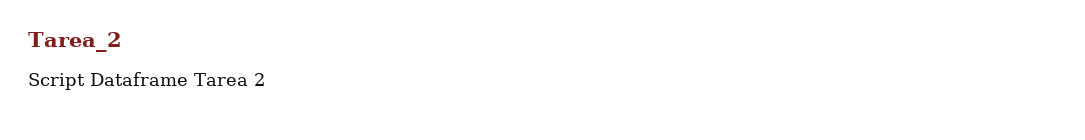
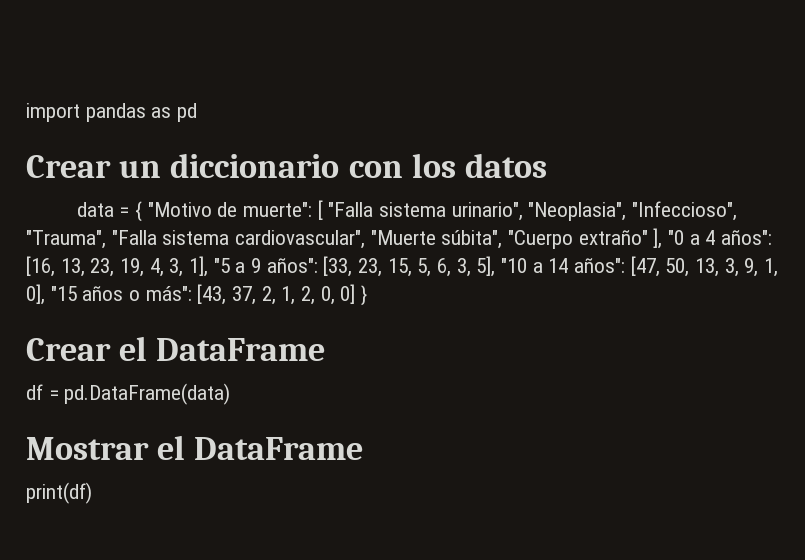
[28,32,122,52] [28,72,265,90] Tarea_2 // Script Dataframe Tarea 2 -> [26,103,198,122] [26,153,547,178] [76,200,738,222] [26,228,773,249] [26,256,779,277] [26,284,368,306] [26,336,326,361] [26,383,231,405] [26,435,364,460] [26,482,92,504] import pandas as pd // Crear un diccionario con los datos // data = { "Motivo de muerte": [ "Falla sistema urinario", "Neoplasia", "Infeccioso", "Trauma", "Falla sistema cardiovascular", "Muerte súbita", "Cuerpo extraño" ], "0 a 4 años": [16, 13, 23, 19, 4, 3, 1], "5 a 9 años": [33, 23, 15, 5, 6, 3, 5], "10 a 14 años": [47, 50, 13, 3, 9, 1, 0], "15 años o más": [43, 37, 2, 1, 2, 0, 0] } // Crear el DataFrame // df = pd.DataFrame(data) // Mostrar el DataFrame // print(df)

